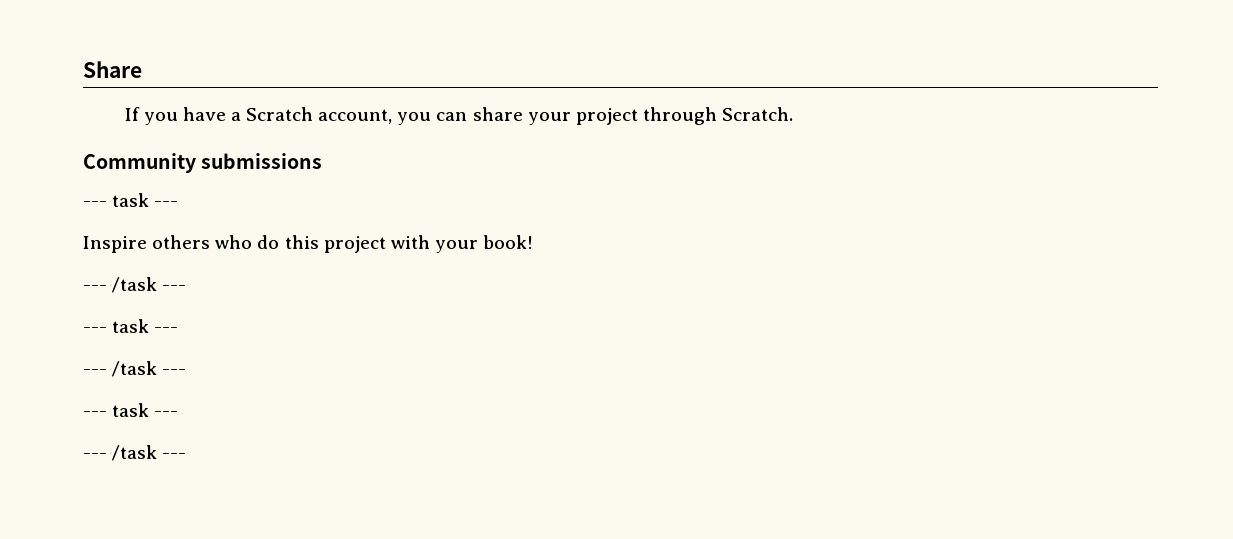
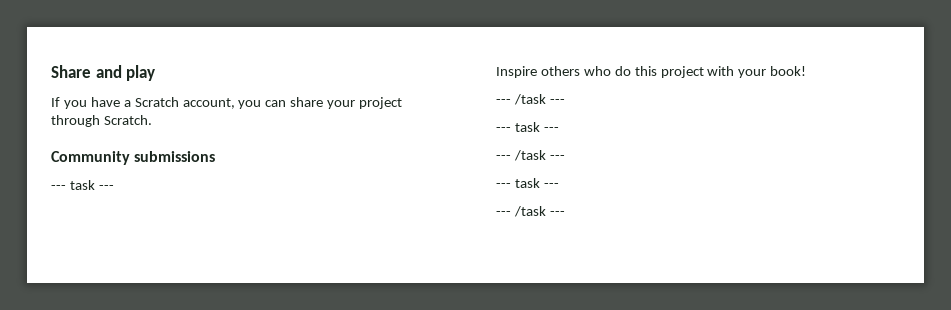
(142, 69) none -> [95,65,156,81] and play

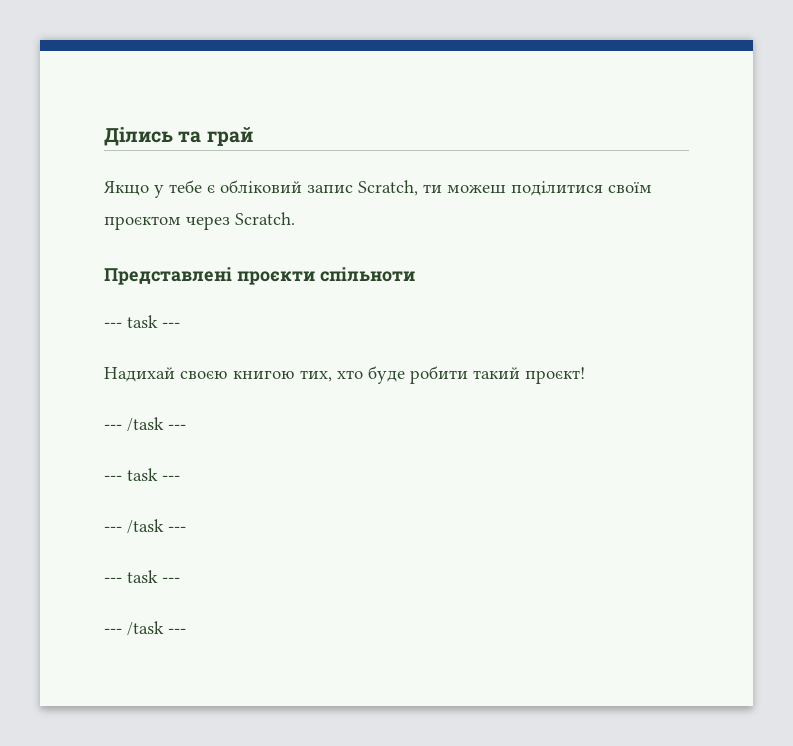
[51,65,156,81] [51,97,403,109] [51,115,152,127] [51,151,216,165] [51,180,114,190] [496,66,807,78] Share and play // If you have a Scratch account, you can share your project through Scratch. // Community submissions // --- task --- // Inspire others who do this project with your book! -> [104,127,253,146] [104,180,652,198] [104,212,295,230] [104,267,415,285] [104,315,180,328] [104,366,585,384] Ділись та грай // Якщо у тебе є обліковий запис Scratch, ти можеш поділитися своїм проєктом через Scratch. // Представлені проєкти спільноти // --- task --- // Надихай своєю книгою тих, хто буде робити такий проєкт!

